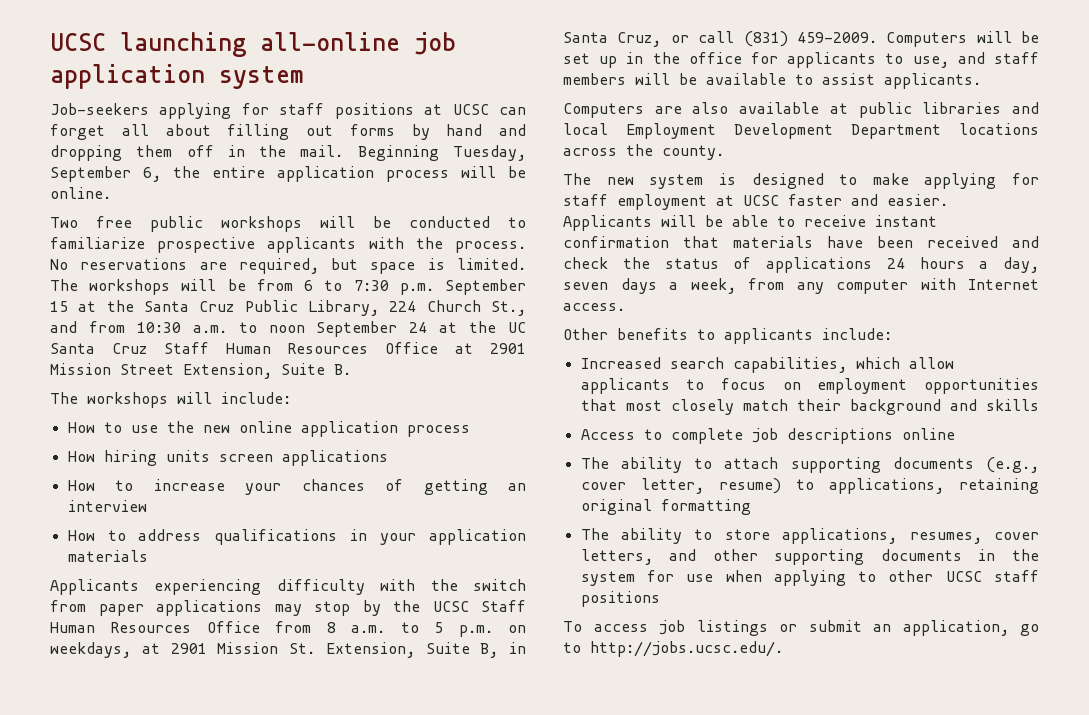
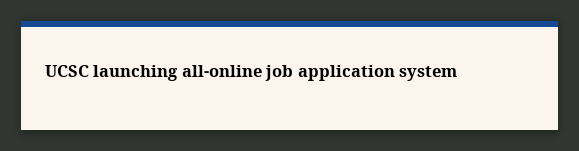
[50,103,526,119] [50,124,526,140] [50,145,526,161] [50,166,526,182] [50,187,111,199] [50,216,526,232] [50,237,526,253] [50,258,526,274] [50,279,526,295] [50,300,526,316] [50,321,526,337] [50,342,526,354] [50,363,351,379] [50,392,291,408] [67,421,470,437] [67,450,388,466] [67,479,526,495] [67,500,147,512] [67,529,526,545] [67,550,148,562] [50,579,526,595] [50,600,526,616] [50,621,527,637] [50,642,526,658] [563,31,1039,47] [563,52,1039,68] [563,73,981,89] [563,102,1039,118] [563,123,1039,139] [563,144,724,160] [563,173,1039,189] [563,194,948,210] [563,215,937,231] [563,236,1039,248] [563,257,1039,273] [563,278,1039,294] [563,303,625,311] [563,328,892,344] [580,357,954,373] [580,378,1039,394] [580,399,1039,415] [580,428,955,444] [580,457,1039,473] [580,478,1039,494] [580,499,751,515] [580,528,1039,544] [580,549,1039,565] [580,570,1039,586] [580,591,660,607] [563,620,1039,636] [563,641,783,657] // Job-seekers applying for staff positions at UCSC can forget all about filling out forms by hand and dropping them off in the mail. Beginning Tuesday, September 6, the entire application process will be online. // Two free public workshops will be conducted to familiarize prospective applicants with the process. No reservations are required, but space is limited. The workshops will be from 6 to 7:30 p.m. September 15 at the Santa Cruz Public Library, 224 Church St., and from 10:30 a.m. to noon September 24 at the UC Santa Cruz Staff Human Resources Office at 2901 Mission Street Extension, Suite B. // The workshops will include: // How to use the new online application process // How hiring units screen applications // How to increase your chances of getting an interview // How to address qualifications in your application materials // Applicants experiencing difficulty with the switch from paper applications may stop by the UCSC Staff Human Resources Office from 8 a.m. to 5 p.m. on weekdays, at 2901 Mission St. Extension, Suite B, in Santa Cruz, or call (831) 459-2009. Computers will be set up in the office for applicants to use, and staff members will be available to assist applicants. // Computers are also available at public libraries and local Employment Development Department locations across the county. // The new system is designed to make applying for staff employment at UCSC faster and easier. Applicants will be able to receive instant confirmation that materials have been received and check the status of applications 24 hours a day, seven days a week, from any computer with Internet access. // Other benefits to applicants include: // Increased search capabilities, which allow applicants to focus on employment opportunities that most closely match their background and skills // Access to complete job descriptions online // The ability to attach supporting documents (e.g., cover letter, resume) to applications, retaining original formatting // The ability to store applications, resumes, cover letters, and other supporting documents in the system for use when applying to other UCSC staff positions // To access job listings or submit an application, go to http://jobs.ucsc.edu/. -> (458, 73) none

